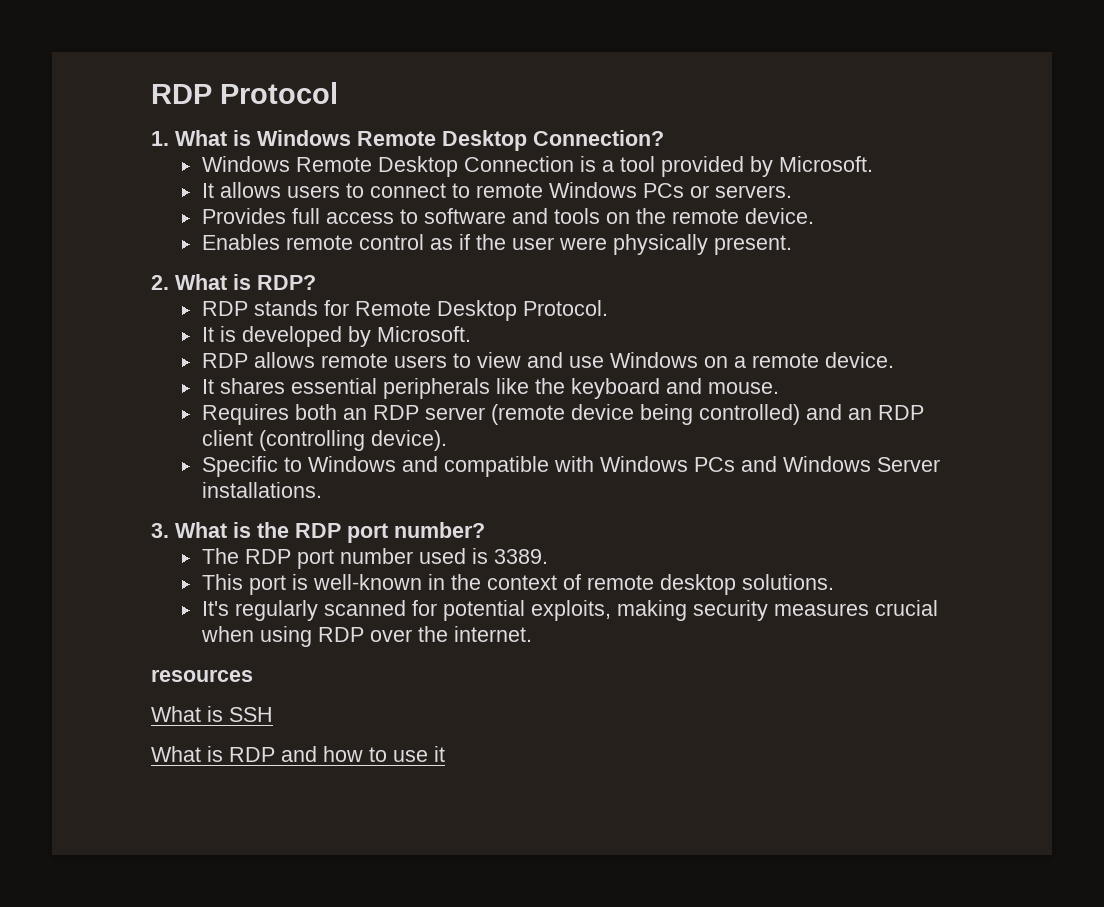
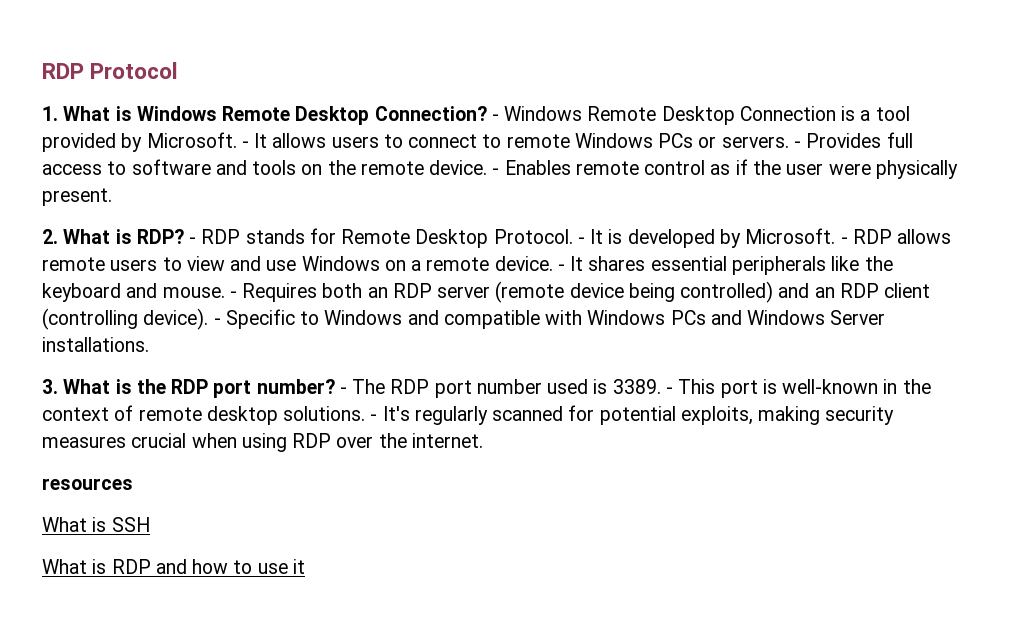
(664, 138) // -> [491,114,499,121] -
(873, 164) // -> [241,141,249,148] -
(792, 191) // -> [793,141,801,148] -
(814, 216) // -> [492,168,500,175] -
(316, 282) // -> [189,237,197,244] -
(608, 308) // -> [577,237,585,244] -
(471, 334) // -> [840,237,848,244] -
(894, 360) // -> [557,264,565,271] -
(779, 388) // -> [229,291,237,298] -
(447, 440) // -> [213,318,221,325] -
(485, 530) // -> [339,387,347,394] -
(548, 556) // -> [665,387,673,394] -
(834, 582) // -> [370,414,378,421] -

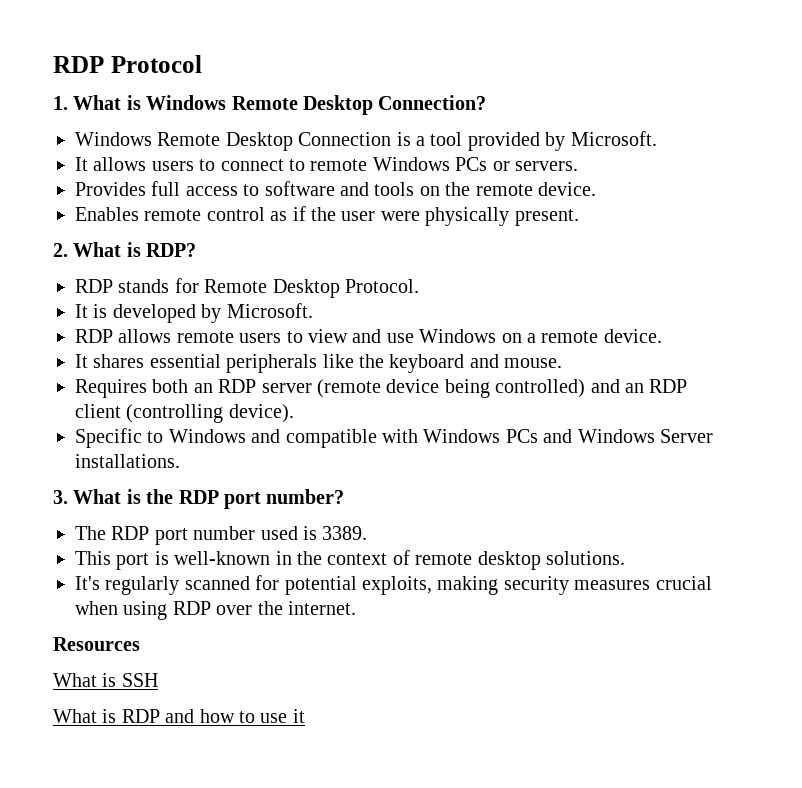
[491,114,499,121] - -> (487, 102) //
[241,141,249,148] - -> (657, 138) //
[793,141,801,148] - -> (578, 166) //
[492,168,500,175] - -> (596, 189) //
[189,237,197,244] - -> (197, 250) //
[577,237,585,244] - -> (419, 286) //
[840,237,848,244] - -> (313, 310) //
[557,264,565,271] - -> (662, 336) //
[229,291,237,298] - -> (563, 363) //
[213,318,221,325] - -> (294, 413) //
[339,387,347,394] - -> (345, 496) //
[665,387,673,394] - -> (368, 533) //
[370,414,378,421] - -> (625, 558) //
[42,478,133,490] resources -> [53,637,140,651] Resources

